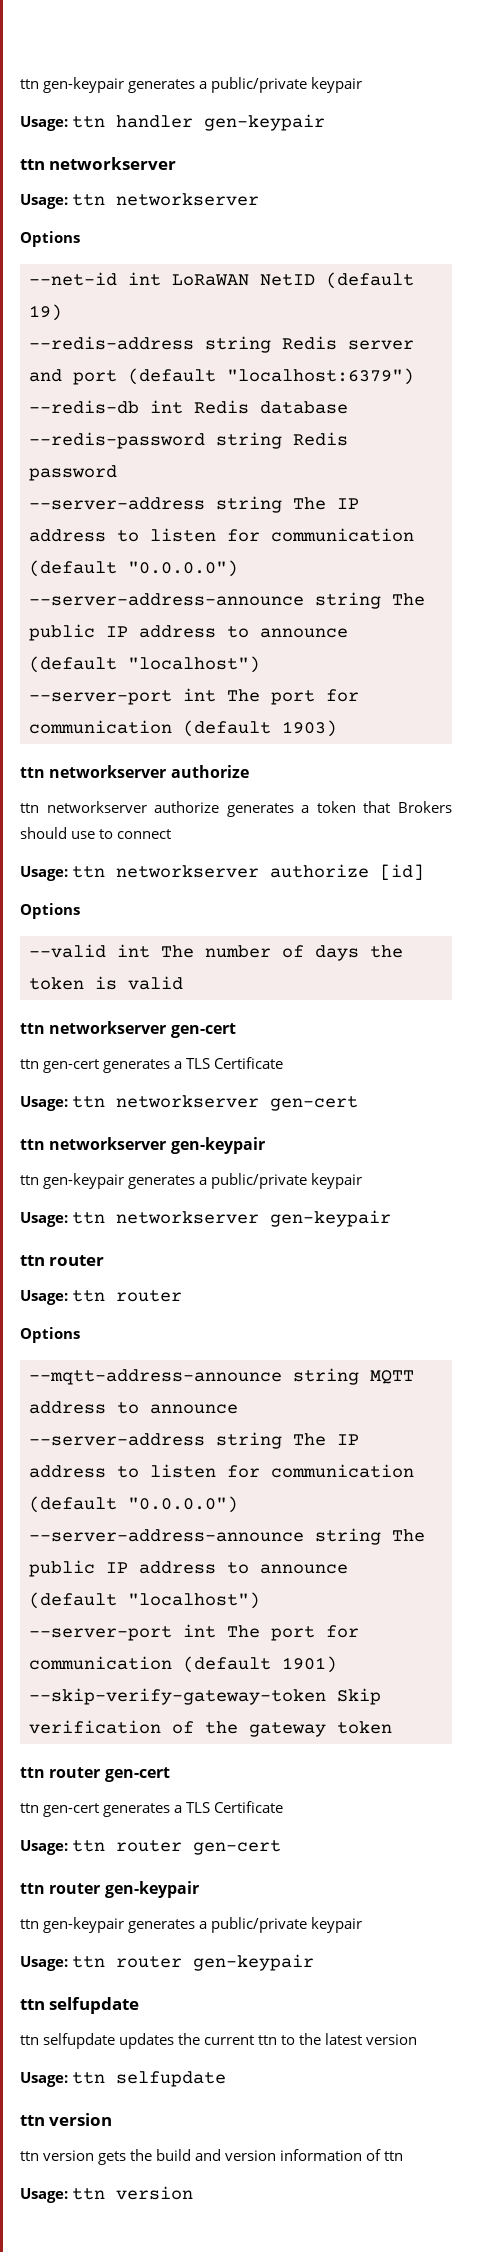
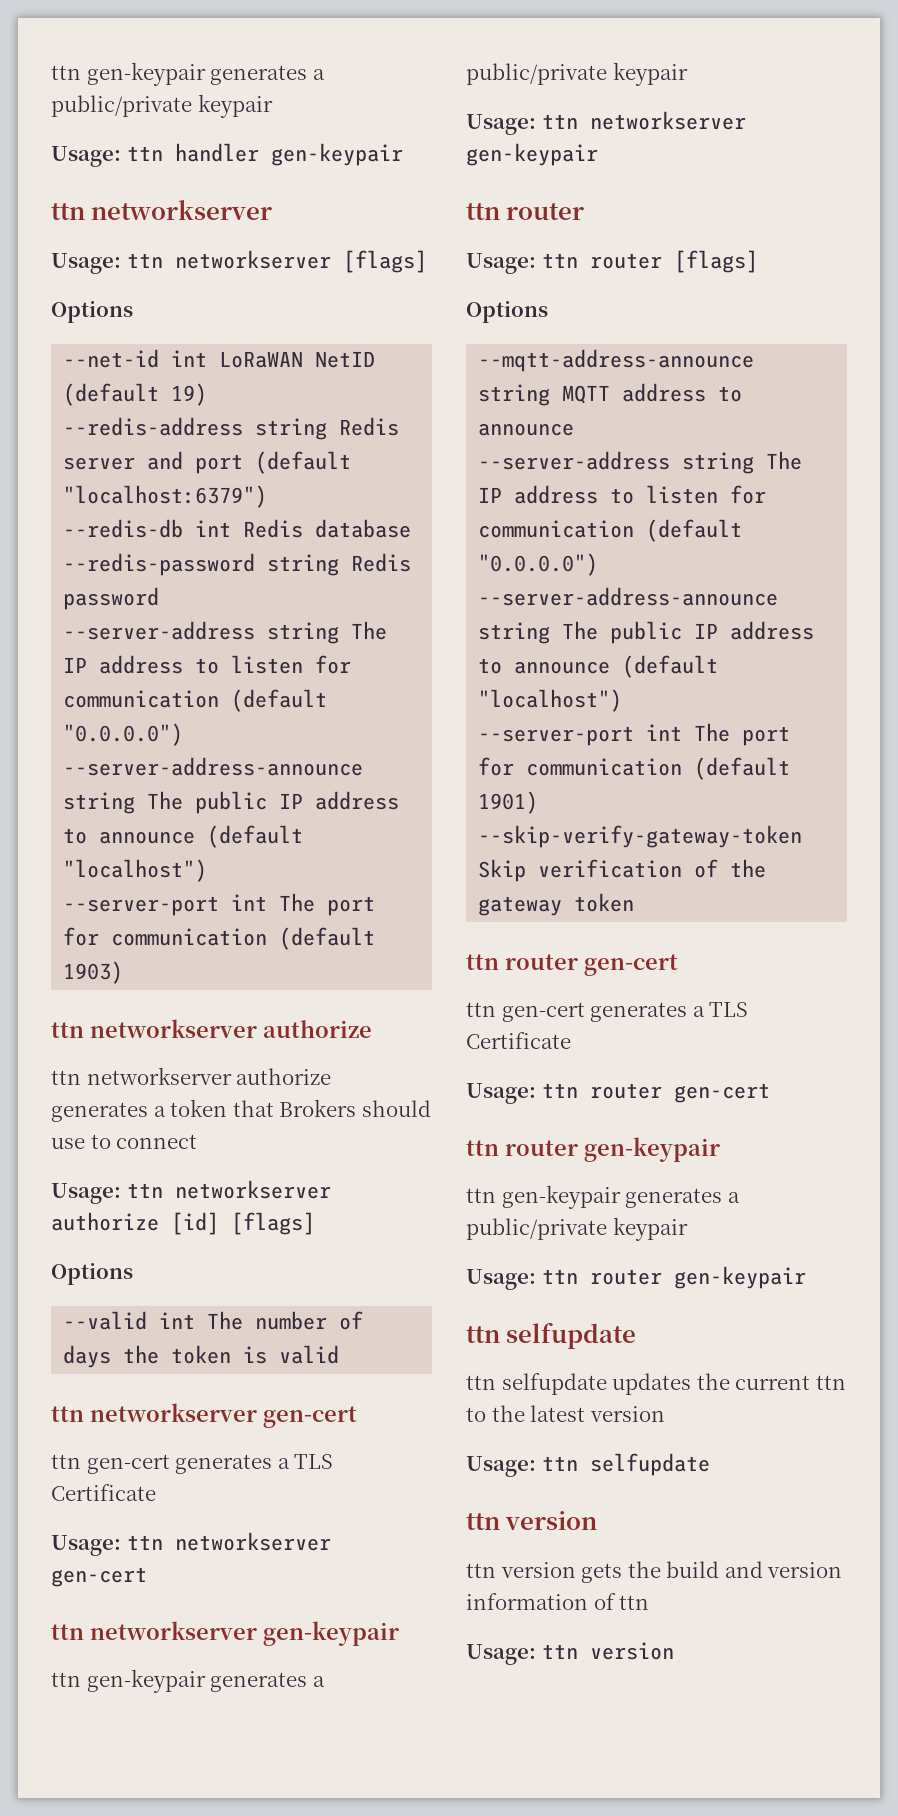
(260, 199) none -> [342,250,427,273] [flags]
(425, 872) none -> [231,1212,315,1235] [flags]
(183, 1296) none -> [673,250,758,273] [flags]

